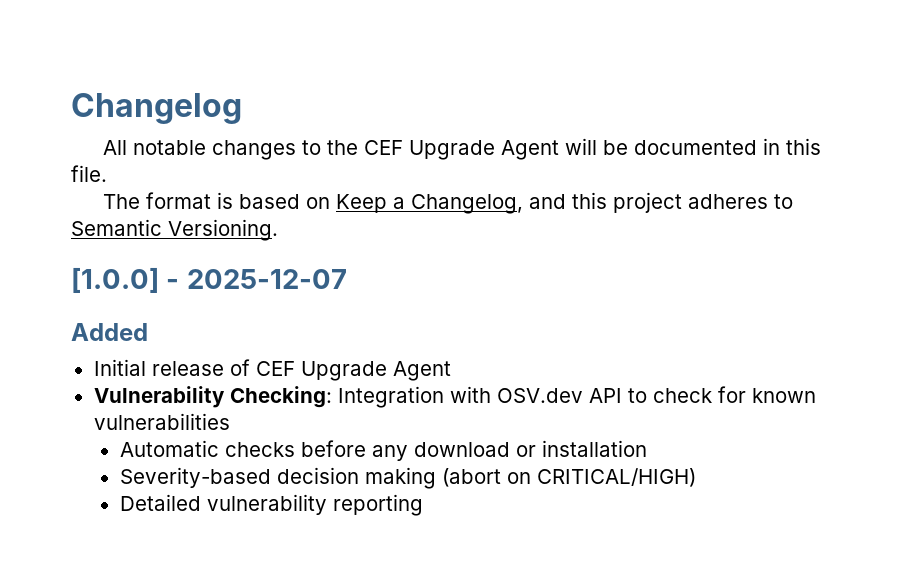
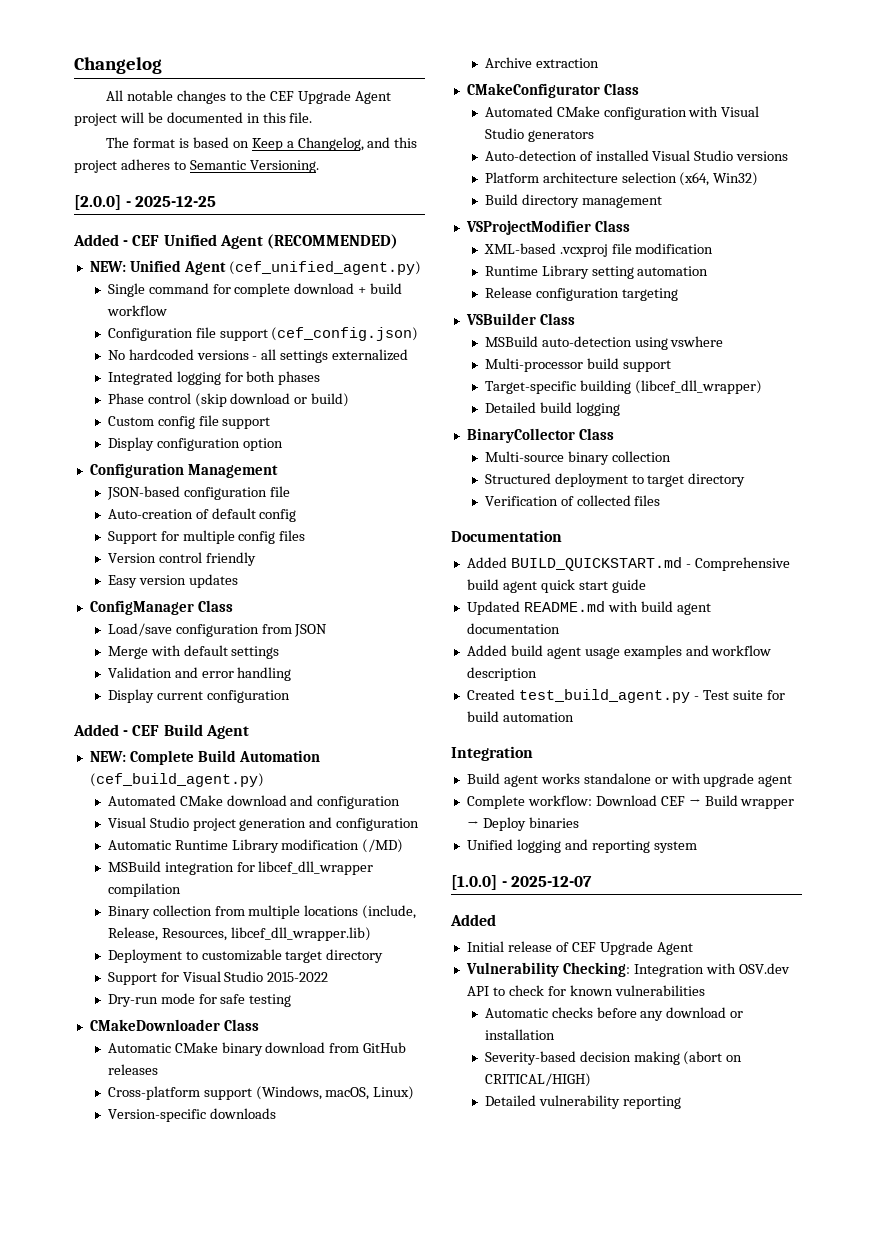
(560, 150) none -> [74,113,117,126] project
(278, 230) none -> [74,195,217,210] [73,234,398,249] [89,260,421,275] [107,283,403,297] [106,305,167,316] [107,327,419,341] [107,349,409,363] [107,371,321,385] [107,393,350,407] [107,415,271,429] [107,437,283,451] [89,463,278,478] [106,486,290,500] [107,508,297,522] [107,530,306,544] [107,552,256,566] [107,574,238,588] [89,600,233,615] [107,623,328,637] [107,645,280,659] [107,667,292,681] [107,689,290,703] [73,724,249,739] [89,750,320,765] [89,773,264,787] [107,795,401,809] [107,817,420,831] [107,839,404,853] [107,861,374,875] [107,883,181,897] [107,905,417,919] [107,927,371,941] [107,949,384,963] [107,971,329,985] [107,993,292,1007] [89,1019,259,1031] [107,1042,407,1056] [107,1064,158,1075] [107,1086,415,1100] [107,1108,276,1122] [484,57,599,68] [466,83,639,98] [484,106,760,120] [484,128,594,142] [484,150,789,161] [484,172,759,186] [484,194,662,208] [465,220,630,235] [483,243,714,257] [484,265,709,279] [484,287,678,301] [465,313,575,325] [484,336,724,350] [484,358,671,372] [484,380,762,394] [484,402,620,416] [466,428,614,443] [484,451,671,465] [484,473,746,487] [484,495,661,506] [451,530,562,542] [466,557,790,571] [466,579,646,593] [466,601,711,615] [466,623,560,634] [466,645,772,659] [466,667,537,681] [466,689,785,703] [466,711,574,722] [451,746,533,761] [466,773,793,787] [466,795,795,809] [466,817,579,831] [466,839,697,853] // [2.0.0] - 2025-12-25 // Added - CEF Unified Agent (RECOMMENDED) // NEW: Unified Agent (cef_unified_agent.py) // Single command for complete download + build workflow // Configuration file support (cef_config.json) // No hardcoded versions - all settings externalized // Integrated logging for both phases // Phase control (skip download or build) // Custom config file support // Display configuration option // Configuration Management // JSON-based configuration file // Auto-creation of default config // Support for multiple config files // Version control friendly // Easy version updates // ConfigManager Class // Load/save configuration from JSON // Merge with default settings // Validation and error handling // Display current configuration // Added - CEF Build Agent // NEW: Complete Build Automation (cef_build_agent.py) // Automated CMake download and configuration // Visual Studio project generation and configuration // Automatic Runtime Library modification (/MD) // MSBuild integration for libcef_dll_wrapper compilation // Binary collection from multiple locations (include, Release, Resources, libcef_dll_wrapper.lib) // Deployment to customizable target directory // Support for Visual Studio 2015-2022 // Dry-run mode for safe testing // CMakeDownloader Class // Automatic CMake binary download from GitHub releases // Cross-platform support (Windows, macOS, Linux) // Version-specific downloads // Archive extraction // CMakeConfigurator Class // Automated CMake configuration with Visual Studio generators // Auto-detection of installed Visual Studio versions // Platform architecture selection (x64, Win32) // Build directory management // VSProjectModifier Class // XML-based .vcxproj file modification // Runtime Library setting automation // Release configuration targeting // VSBuilder Class // MSBuild auto-detection using vswhere // Multi-processor build support // Target-specific building (libcef_dll_wrapper) // Detailed build logging // BinaryCollector Class // Multi-source binary collection // Structured deployment to target directory // Verification of collected files // Documentation // Added BUILD_QUICKSTART.md - Comprehensive build agent quick start guide // Updated README.md with build agent documentation // Added build agent usage examples and workflow description // Created test_build_agent.py - Test suite for build automation // Integration // Build agent works standalone or with upgrade agent // Complete workflow: Download CEF → Build wrapper → Deploy binaries // Unified logging and reporting system

